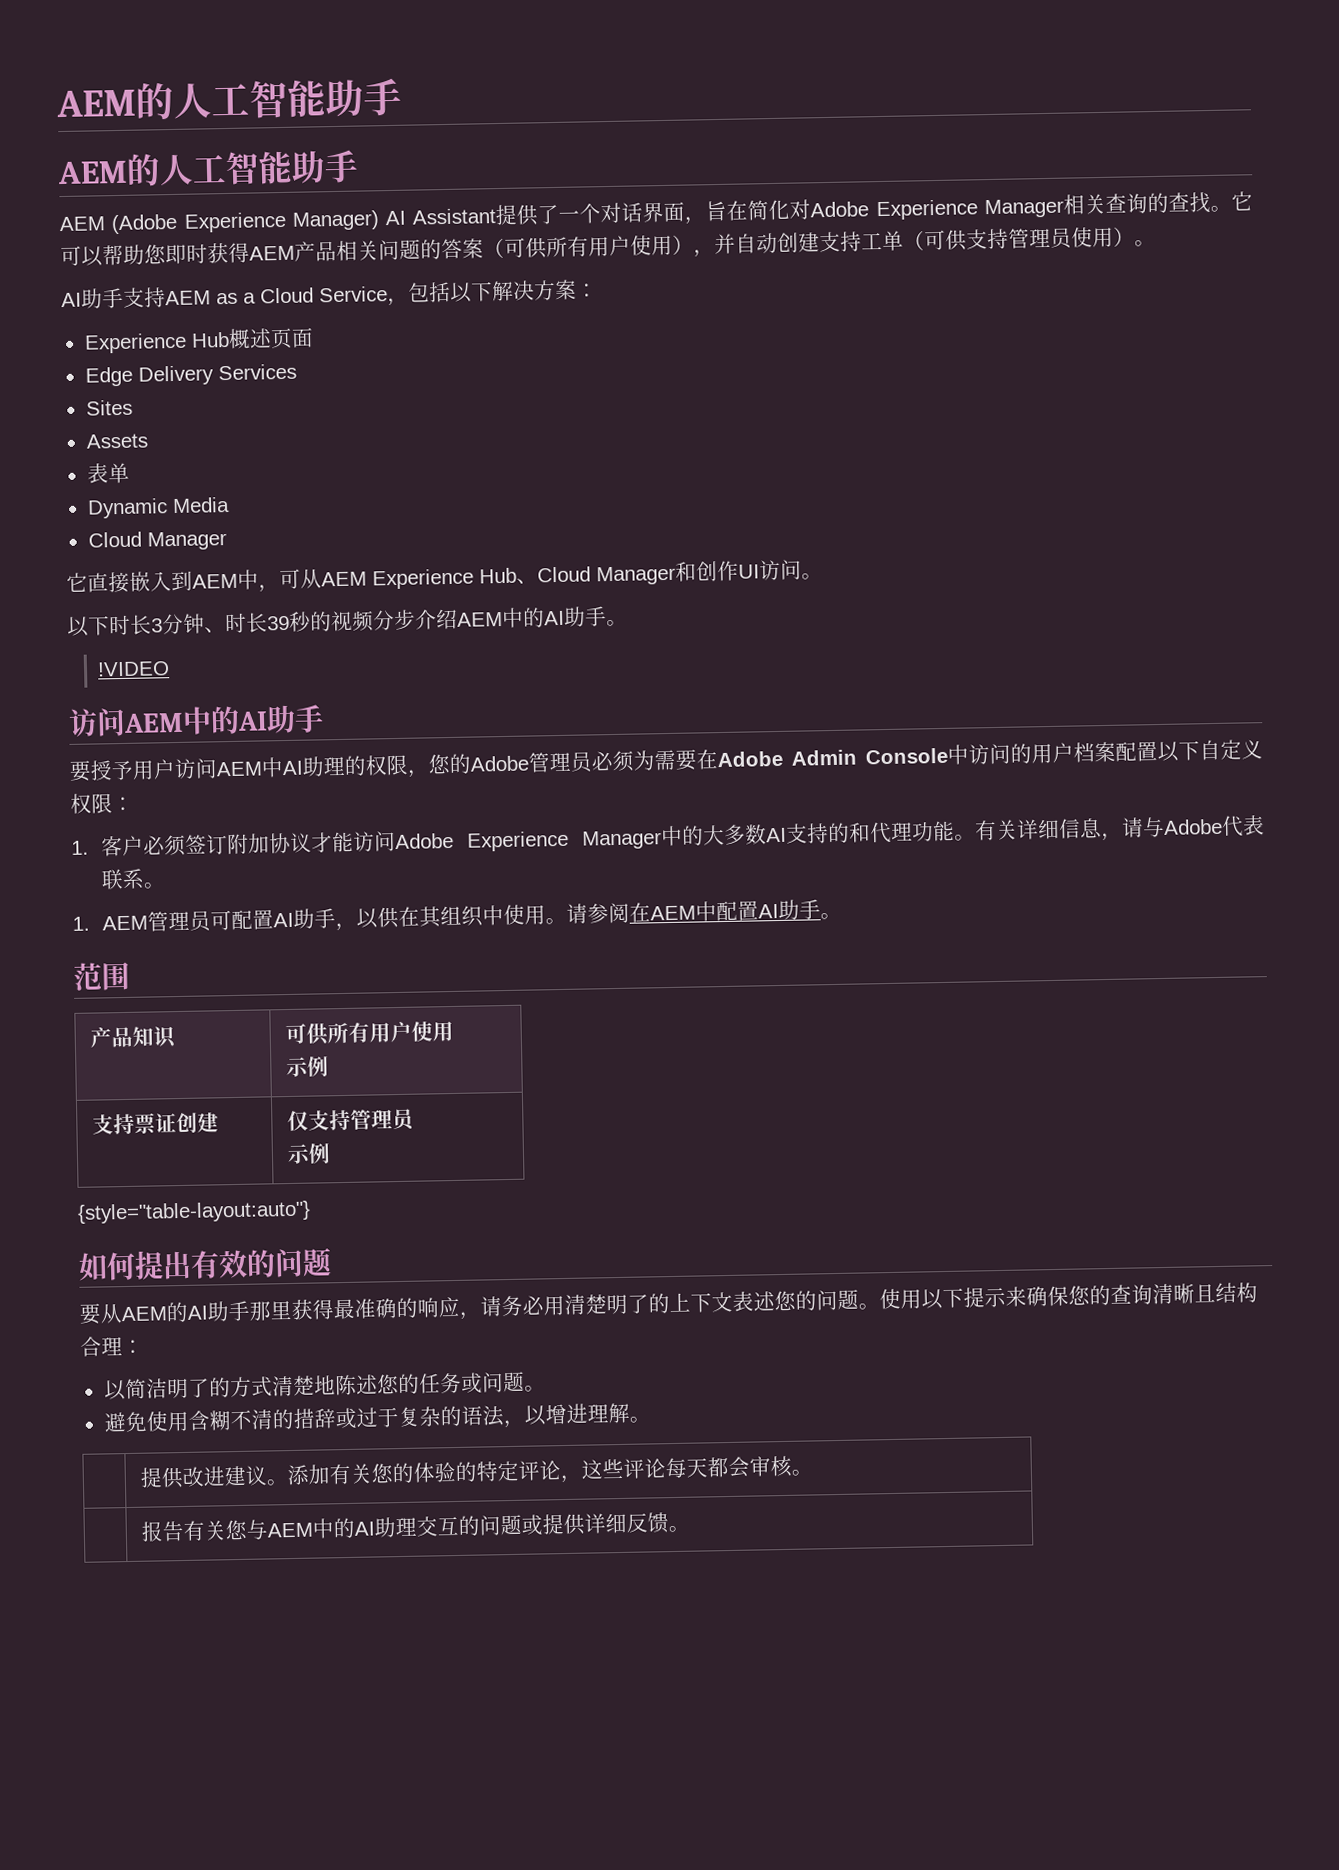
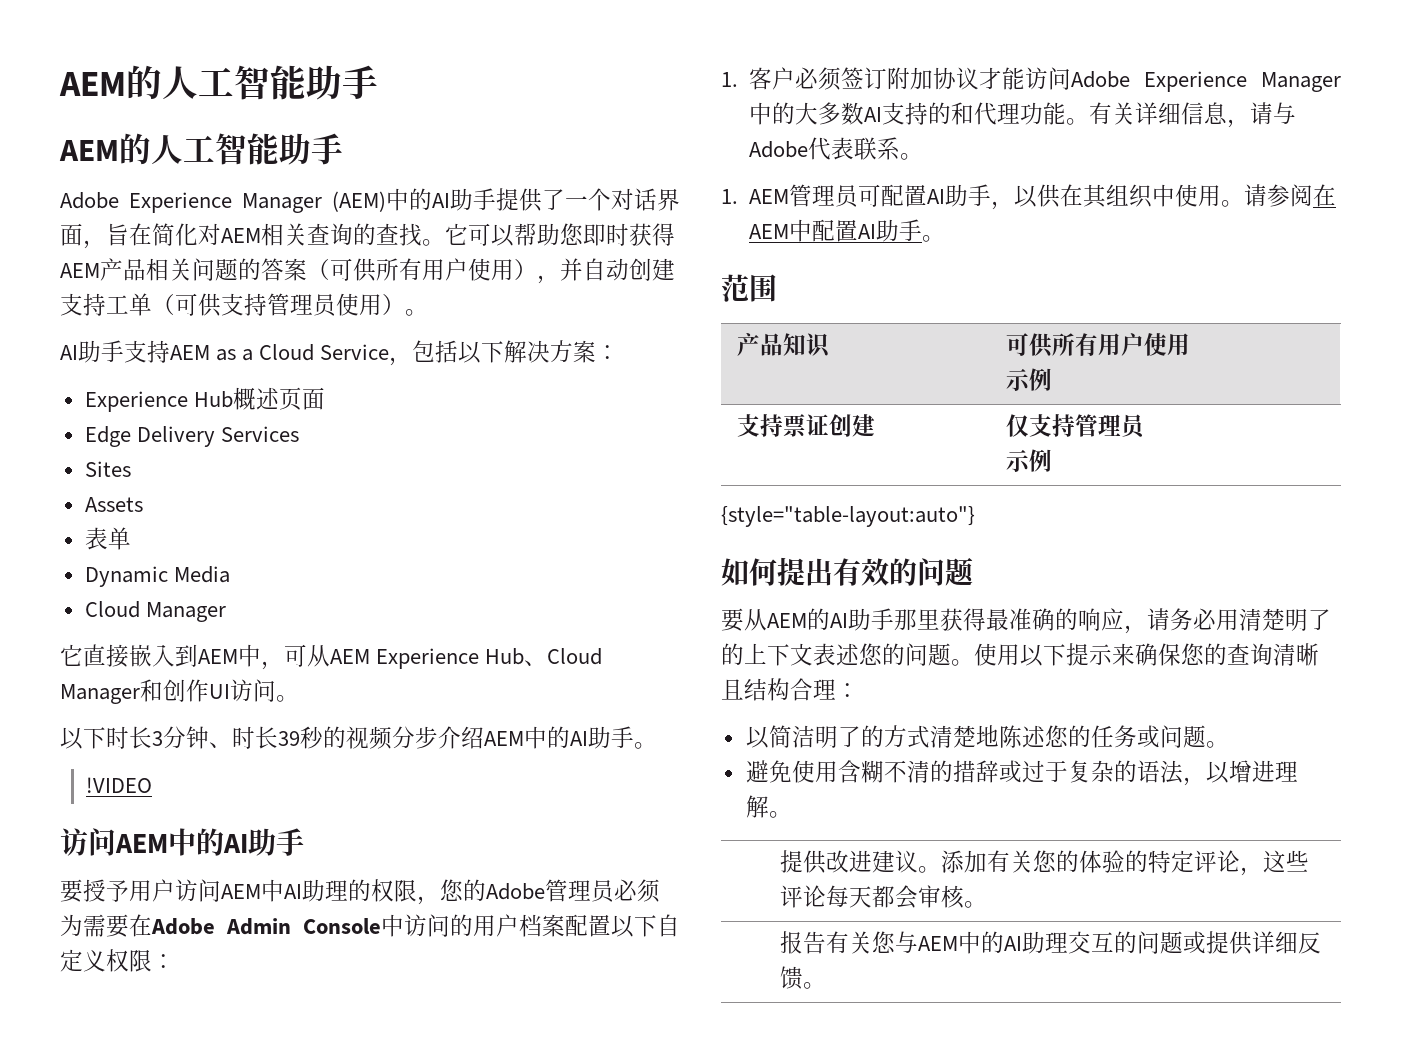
[59,208,497,235] AEM (Adobe Experience Manager) AI Assistant -> [60,188,496,213] Adobe Experience Manager (AEM)中的AI助手
[810,198,1064,221] Adobe Experience Manager -> [221,228,261,243] AEM

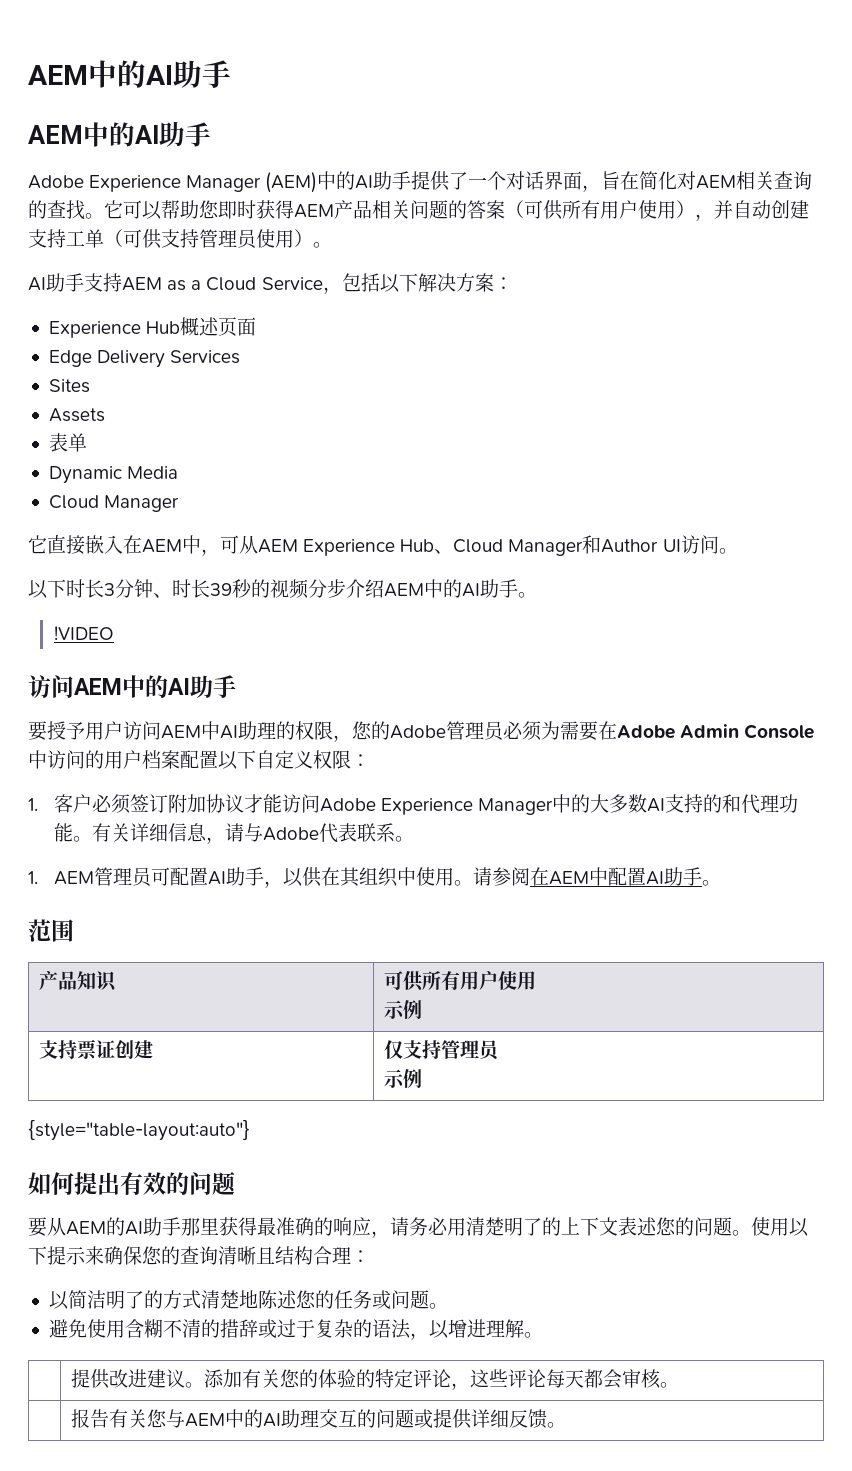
[59,65,306,100] AEM的人工智能 -> [28,60,173,88] AEM中的AI
[119,133,279,165] 的人工智能 -> [83,122,159,147] 中的AI
[175,644,198,667] 到 -> [123,535,142,554] 在
[163,679,209,702] 创作 -> [601,539,659,553] Author

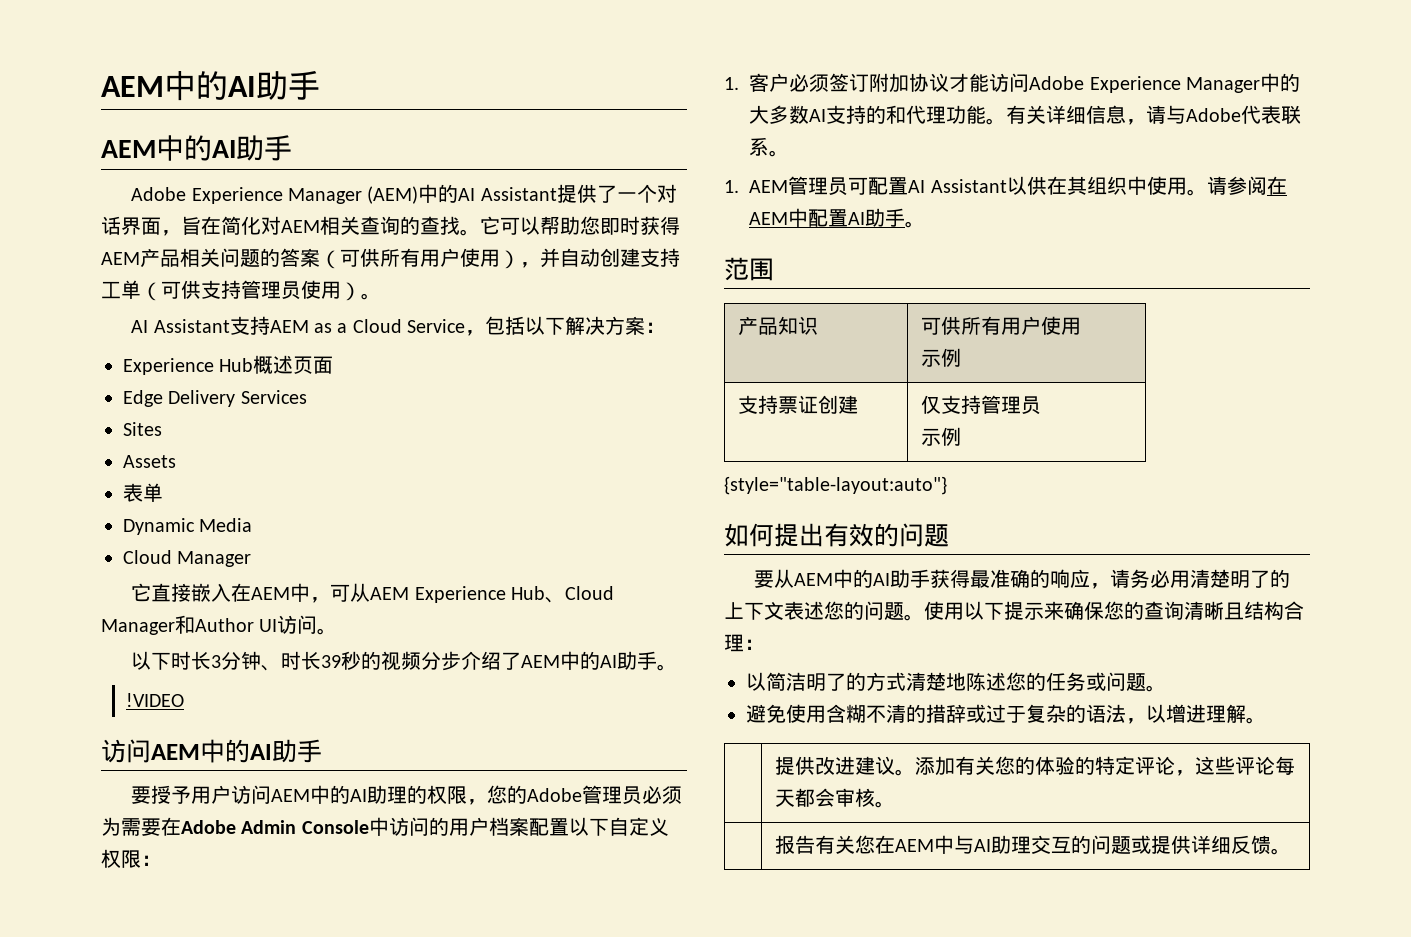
[373,171,412,190] 助手 -> [480,187,557,201] Assistant
[46,273,84,292] 助手 -> [153,319,230,333] Assistant
(384, 588) none -> [501,652,522,670] 了
(220, 730) none -> [330,785,351,804] 的
[225,867,283,888] 助手， -> [930,179,1007,193] Assistant
[106,1217,219,1236] 的AI助手那里 -> [833,569,931,588] 中的AI助手
[166,1409,264,1428] 与AEM中的 -> [874,835,974,854] 在AEM中与

